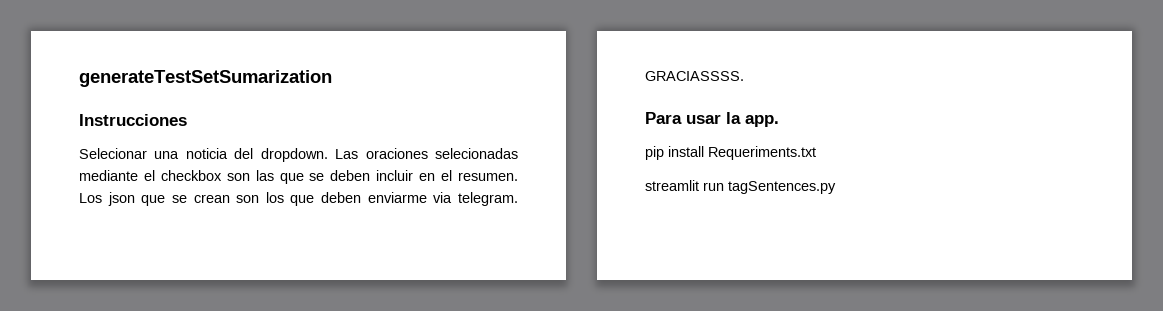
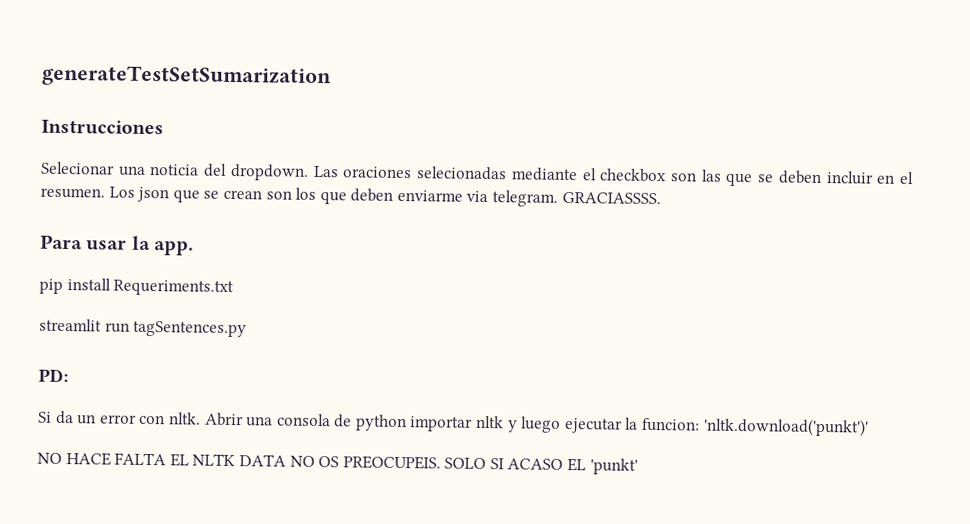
(836, 187) none -> [38,368,69,383] [38,410,869,437] [37,452,638,475] // PD: // Si da un error con nltk. Abrir una consola de python importar nltk y luego ejecutar la funcion: 'nltk.download('punkt')' // NO HACE FALTA EL NLTK DATA NO OS PREOCUPEIS. SOLO SI ACASO EL 'punkt'

